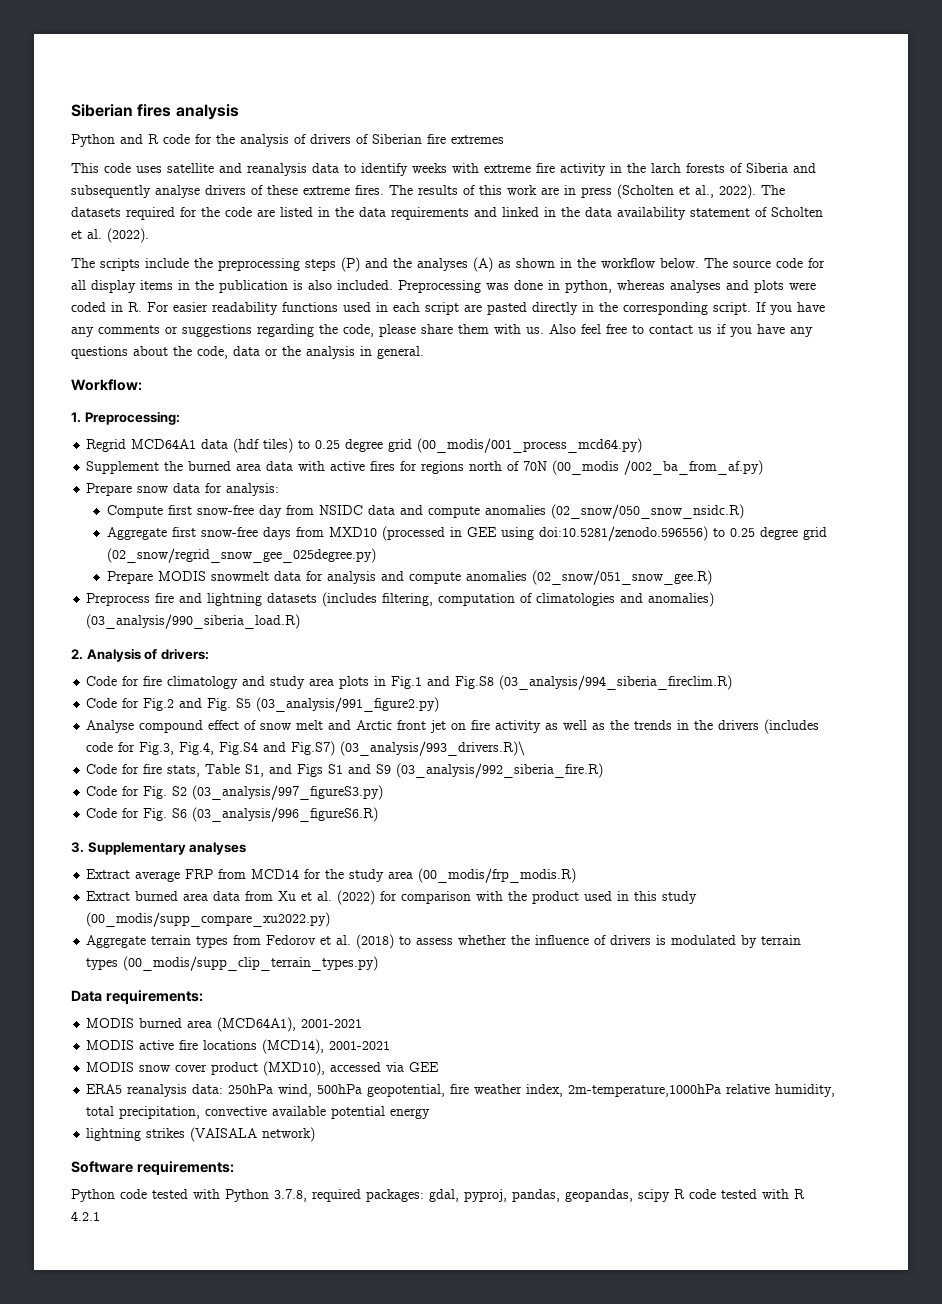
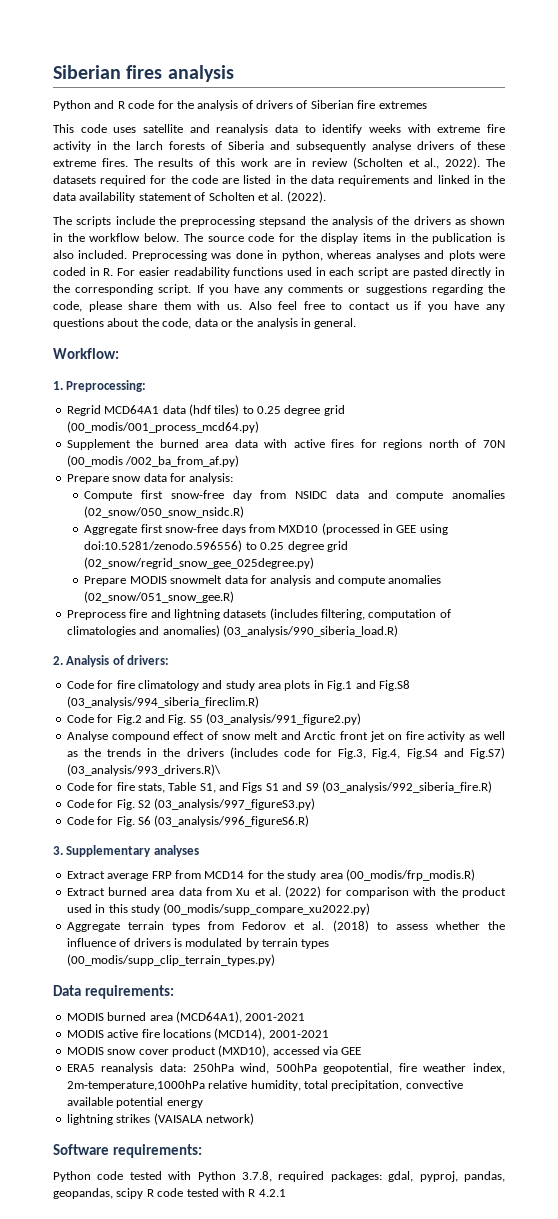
[581,187,612,198] press -> [312,158,349,167] review
[305,257,493,272] steps (P) and the analyses (A) -> [259,216,451,227] stepsand the analysis of the drivers
[71,280,86,290] all -> [299,233,317,242] the

